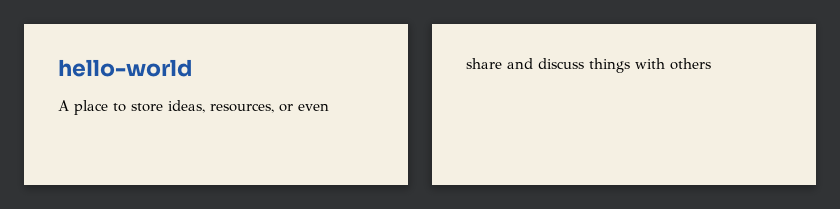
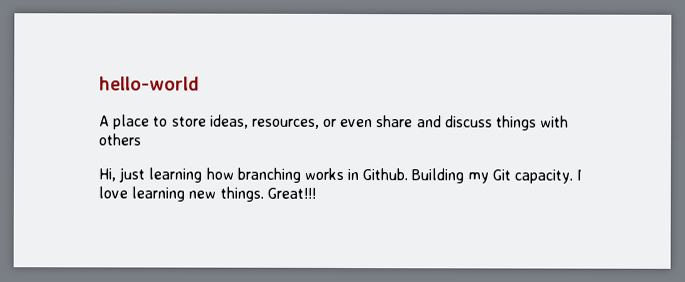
(711, 64) none -> [98,167,583,184] [98,186,316,202] // Hi, just learning how branching works in Github. Building my Git capacity. I love learning new things. Great!!!

